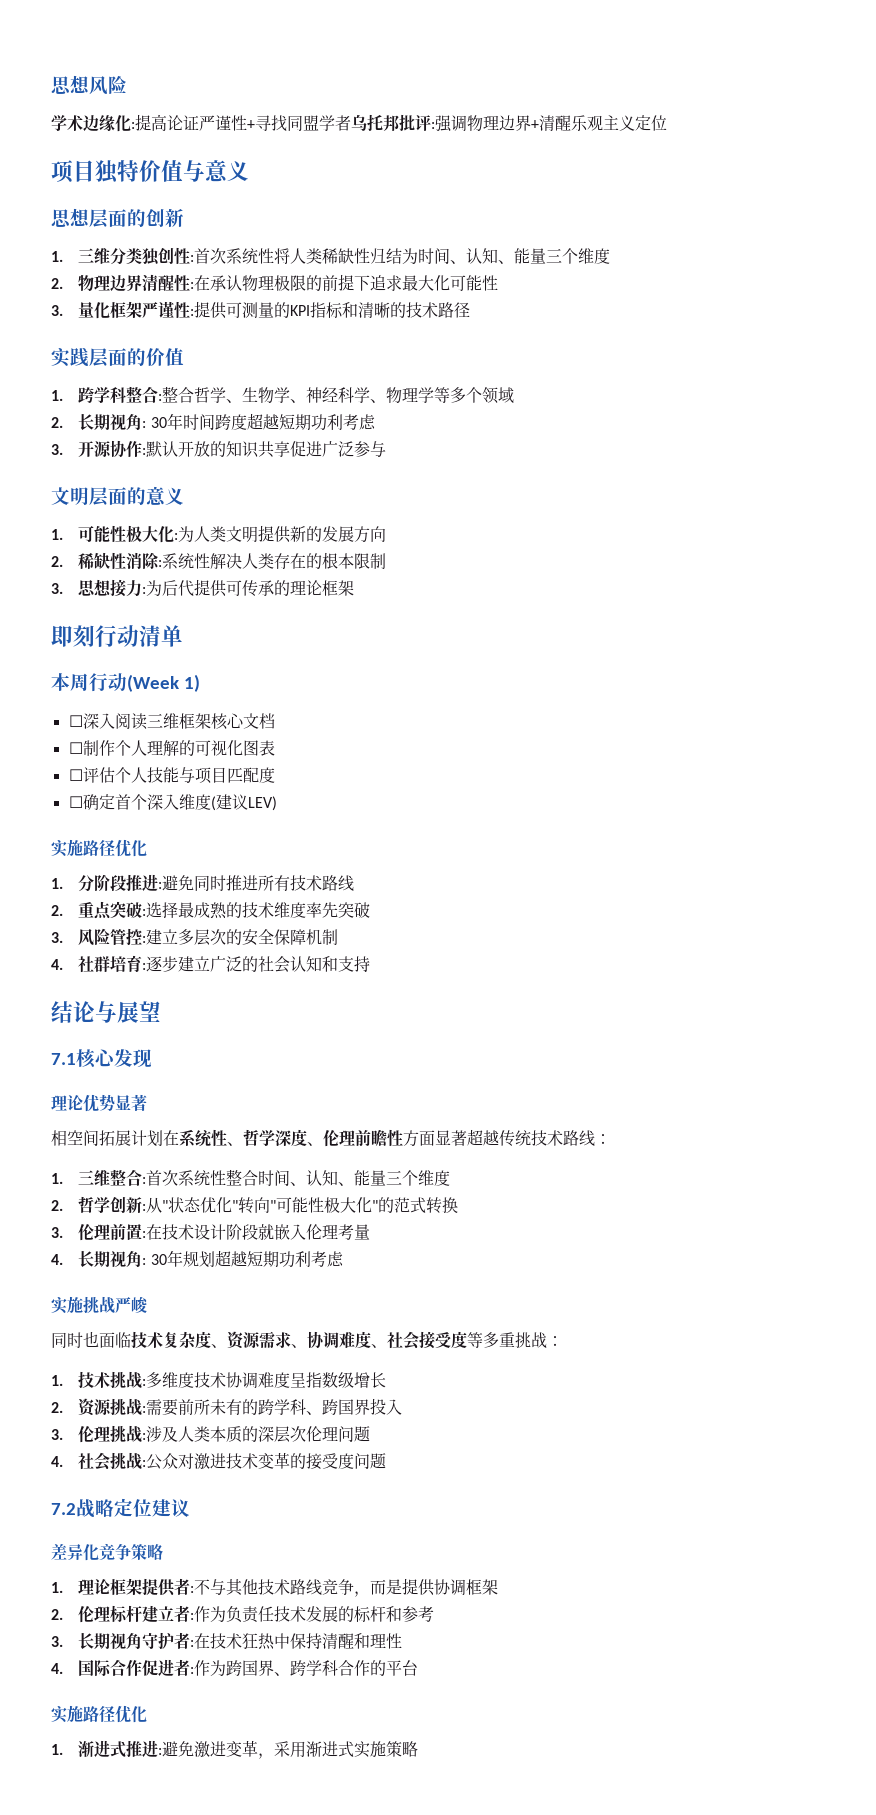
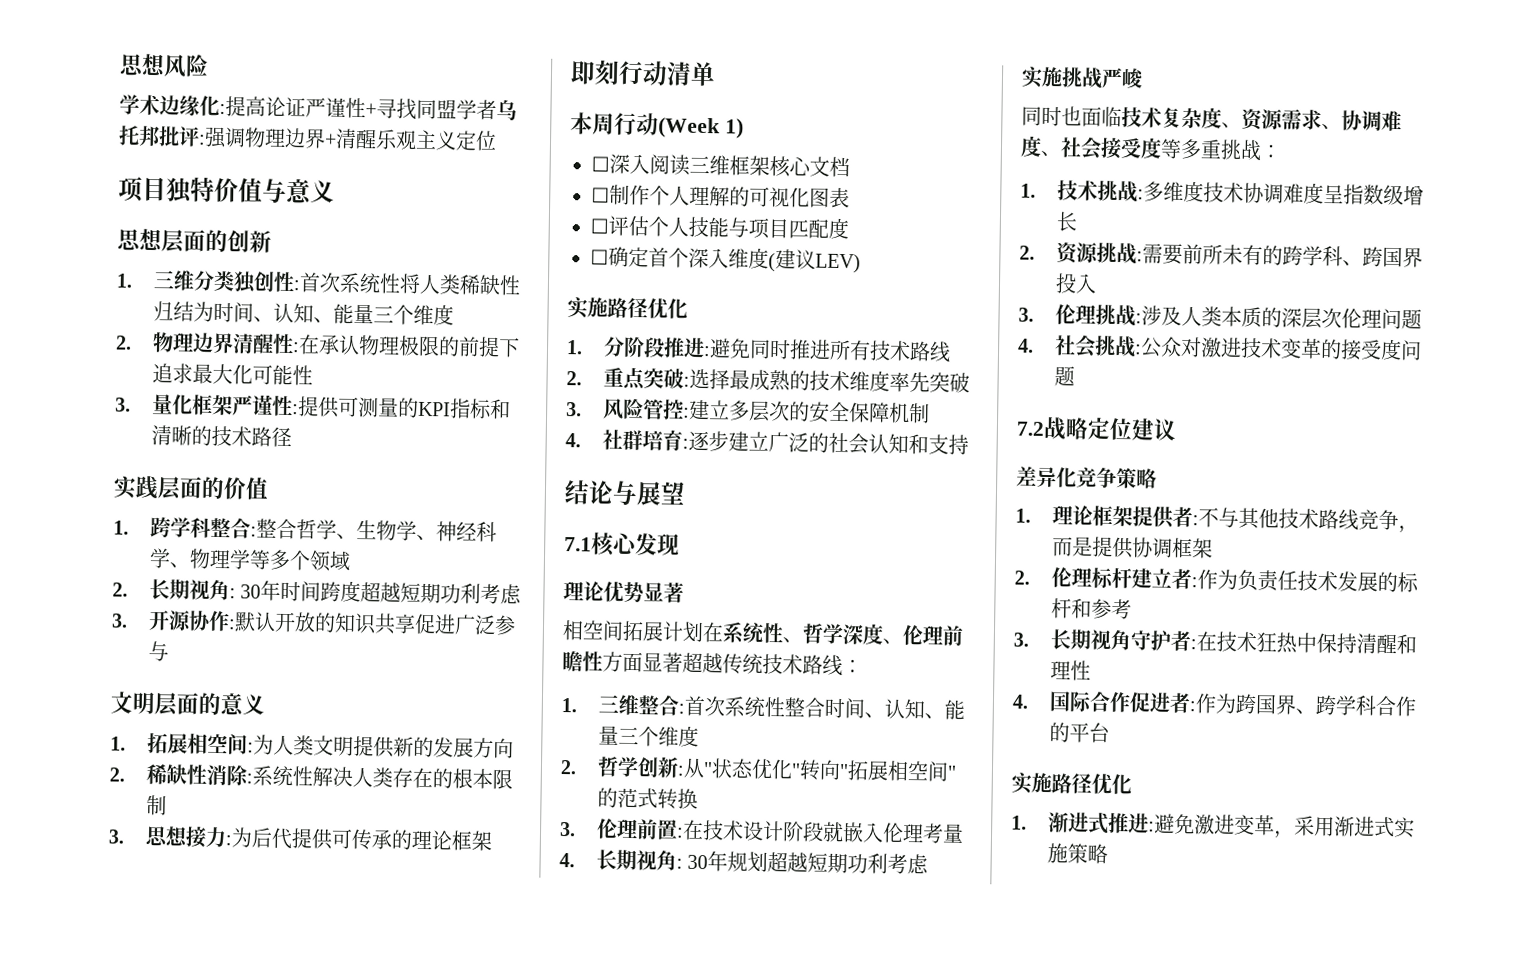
[78,525,175,543] 可能性极大化 -> [146,732,248,755] 拓展相空间
[276,1197,373,1213] 可能性极大化 -> [846,760,949,782] 拓展相空间

